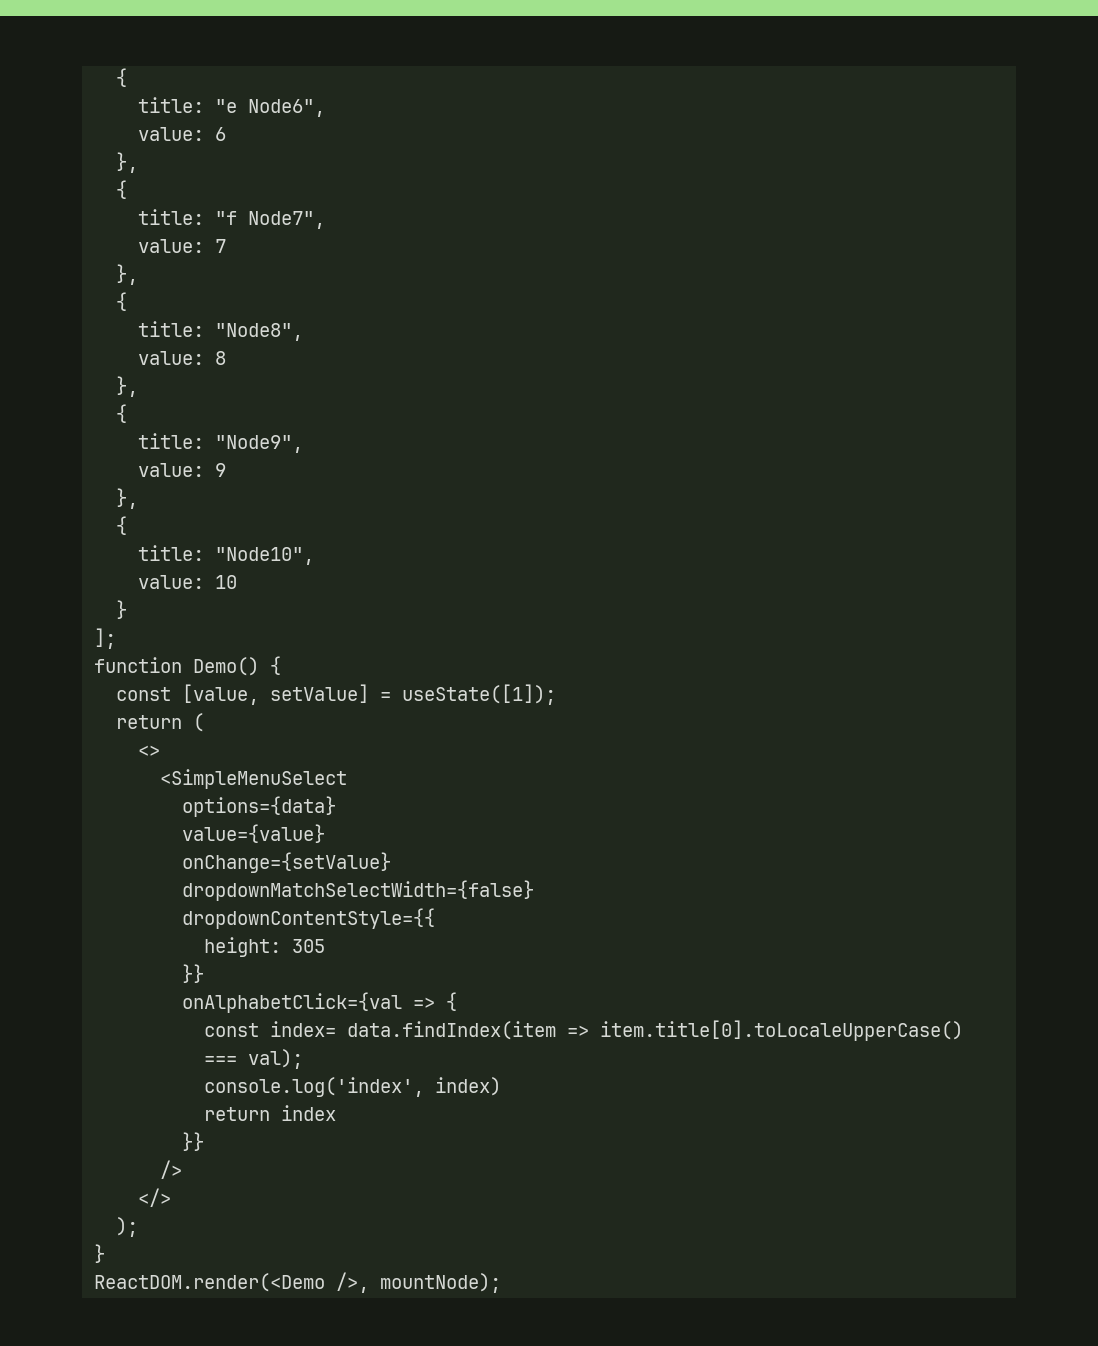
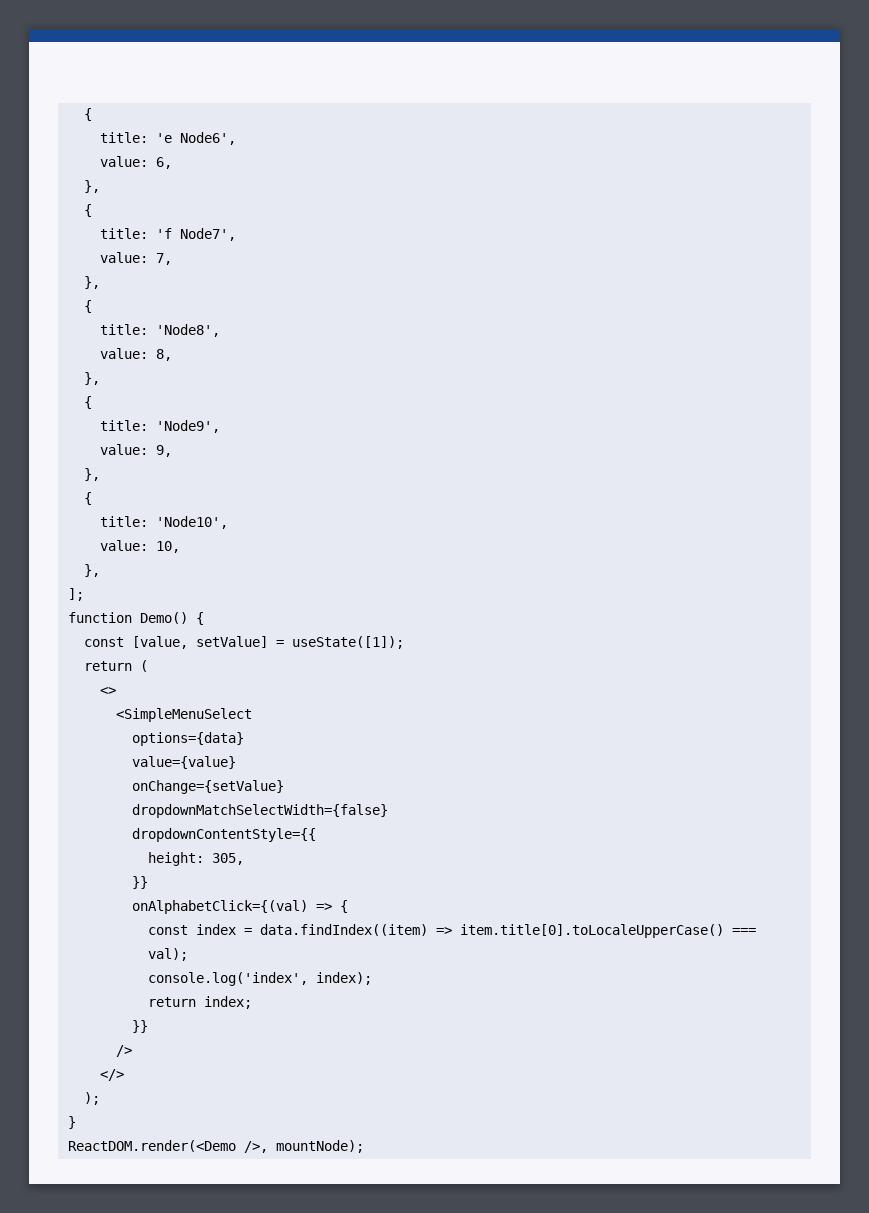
[116,68,127,87] [138,97,325,117] [138,127,226,141] [116,152,138,173] [116,180,127,199] [138,209,325,229] [138,239,226,253] [116,264,138,285] [116,292,127,311] [138,321,303,341] [138,351,226,365] [116,376,138,397] [116,404,127,423] [138,433,303,453] [138,463,226,477] [116,488,138,509] [116,516,127,535] [138,545,314,565] [138,575,237,589] [116,600,127,619] { // title: "e Node6", // value: 6 // }, // { // title: "f Node7", // value: 7 // }, // { // title: "Node8", // value: 8 // }, // { // title: "Node9", // value: 9 // }, // { // title: "Node10", // value: 10 // } -> [83,108,92,121] [99,132,236,145] [99,156,172,169] [83,180,100,193] [83,204,92,217] [99,228,236,241] [99,252,172,265] [83,276,100,289] [83,300,92,313] [99,324,220,337] [99,348,172,361] [83,372,100,385] [83,396,92,409] [99,420,220,433] [99,444,172,457] [83,468,100,481] [83,492,92,505] [99,516,228,529] [99,540,180,553] [83,564,100,577] { // title: 'e Node6', // value: 6, // }, // { // title: 'f Node7', // value: 7, // }, // { // title: 'Node8', // value: 8, // }, // { // title: 'Node9', // value: 9, // }, // { // title: 'Node10', // value: 10, // },
[292,939,325,953] [182,964,204,983] [182,992,402,1013] 305 // }} // onAlphabetClick={val -> [211,853,244,865] [131,876,148,889] [131,900,308,914] 305, // }} // onAlphabetClick={(val)
[270,1021,556,1040] index= data.findIndex(item -> [195,924,428,936] index = data.findIndex((item)
[435,1077,501,1096] [204,1105,336,1121] index) // return index -> [315,972,372,985] [147,996,252,1009] index); // return index;

